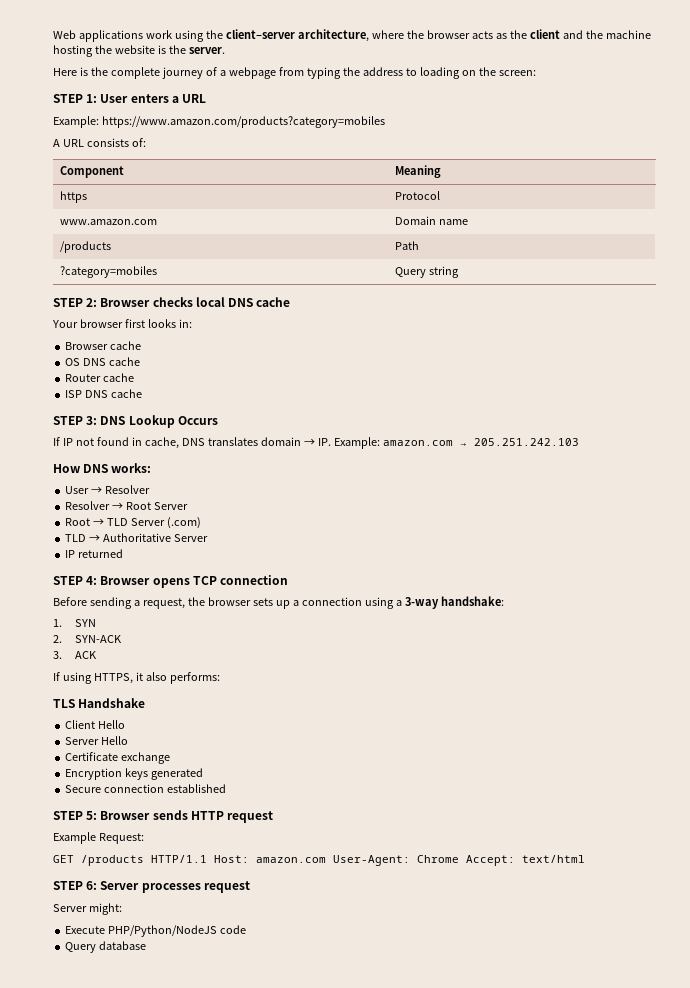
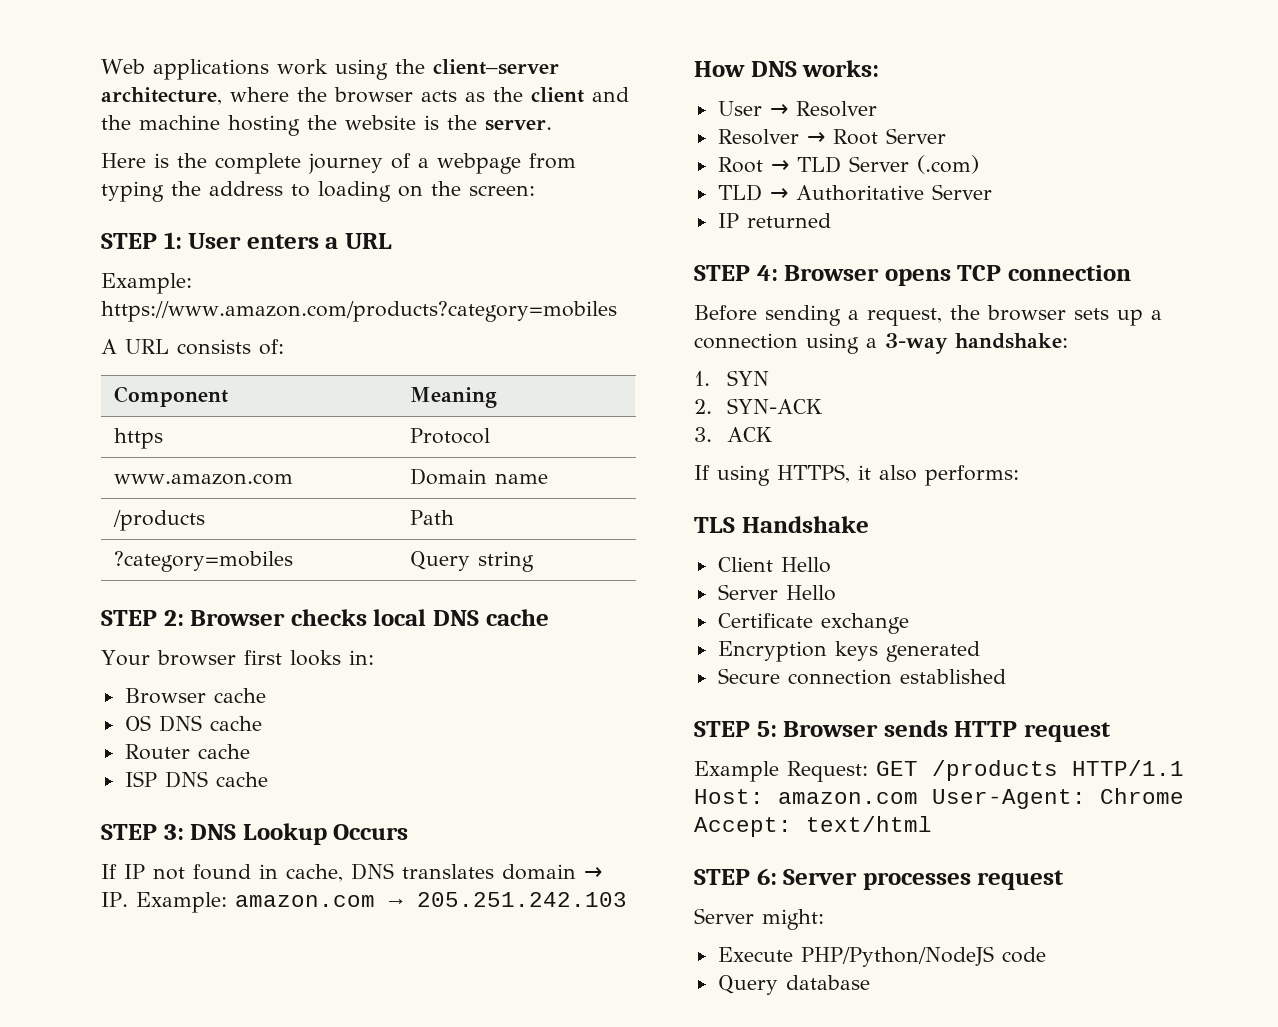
(144, 838) // -> (868, 771) none

